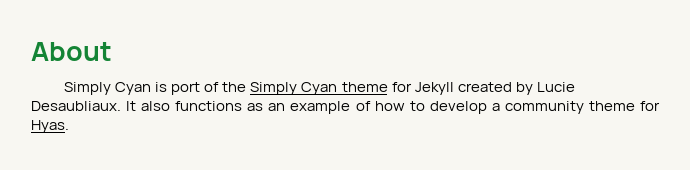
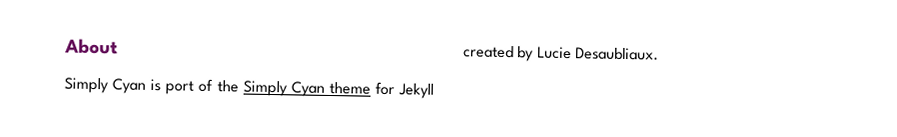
[126,101,660,114] [31,120,69,133] It also functions as an example of how to develop a community theme for Hyas. -> (659, 54) none

